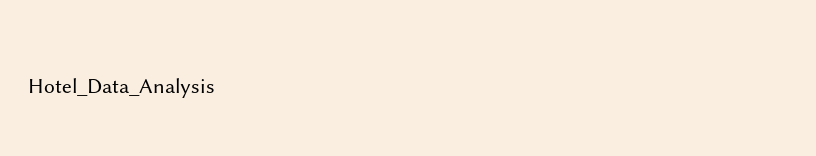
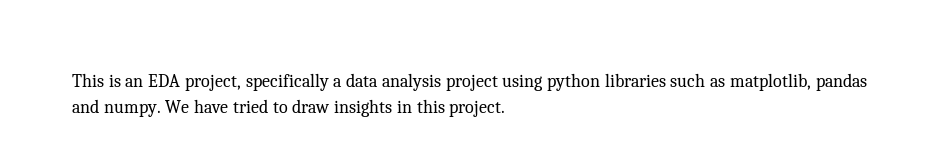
[28,78,215,98] Hotel_Data_Analysis -> [72,73,867,91] [72,99,506,117] This is an EDA project, specifically a data analysis project using python libraries such as matplotlib, pandas and numpy. We have tried to draw insights in this project.

